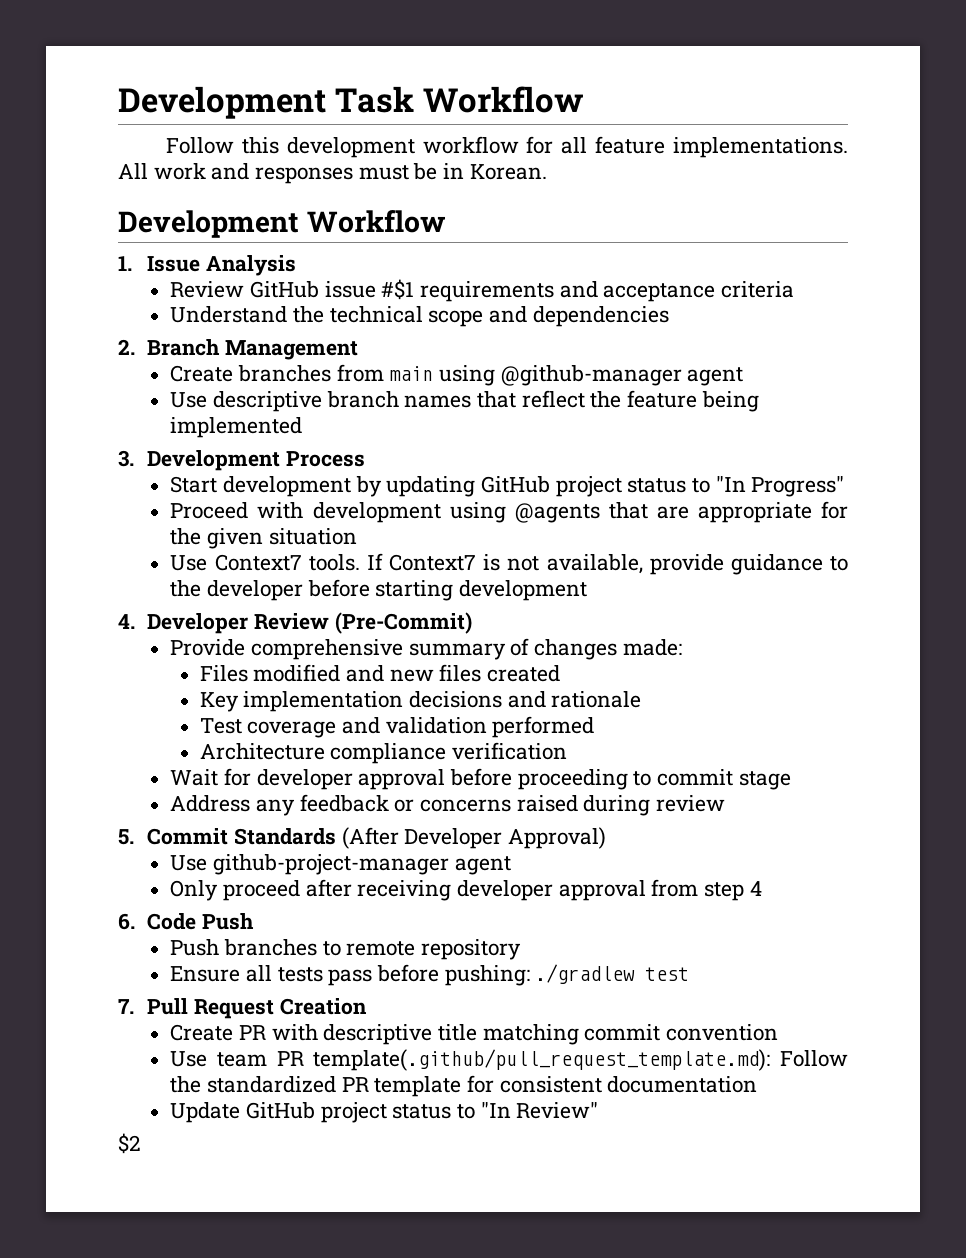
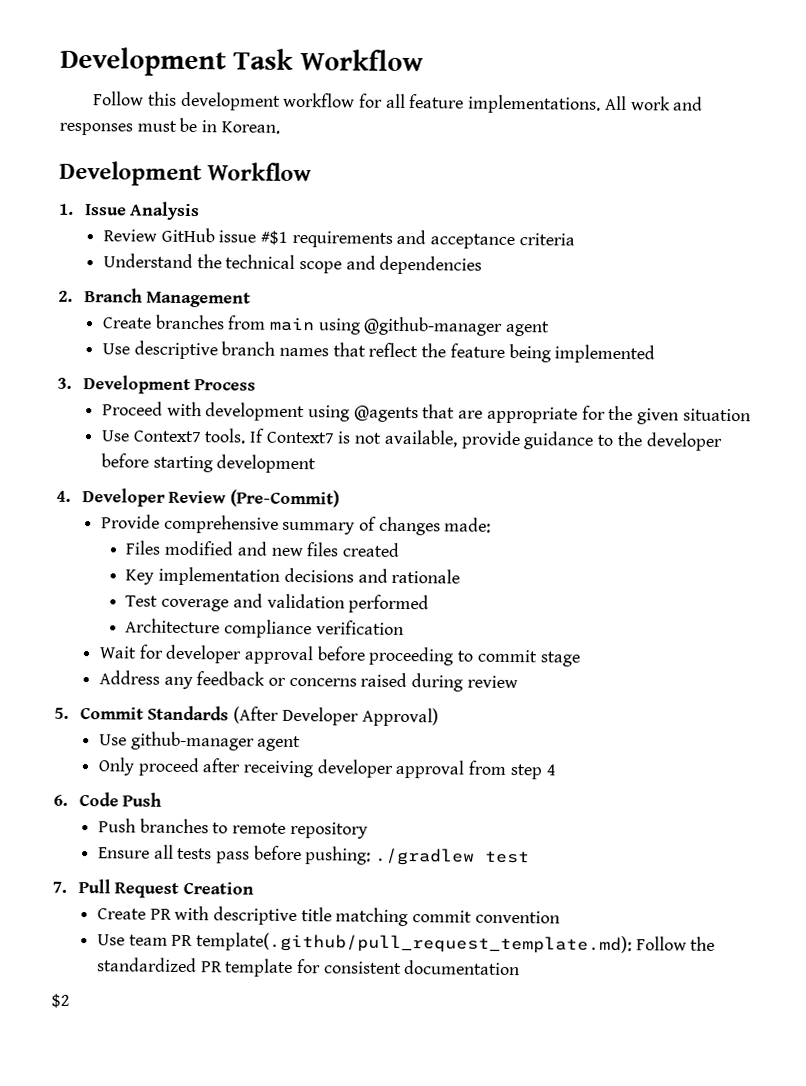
[170,476,845,497] // Start development by updating GitHub project status to "In Progress" -> (257, 385) none
[213,854,450,875] github-project-manager -> [130,731,255,751] github-manager
[170,1102,599,1123] // Update GitHub project status to "In Review" -> (521, 968) none

